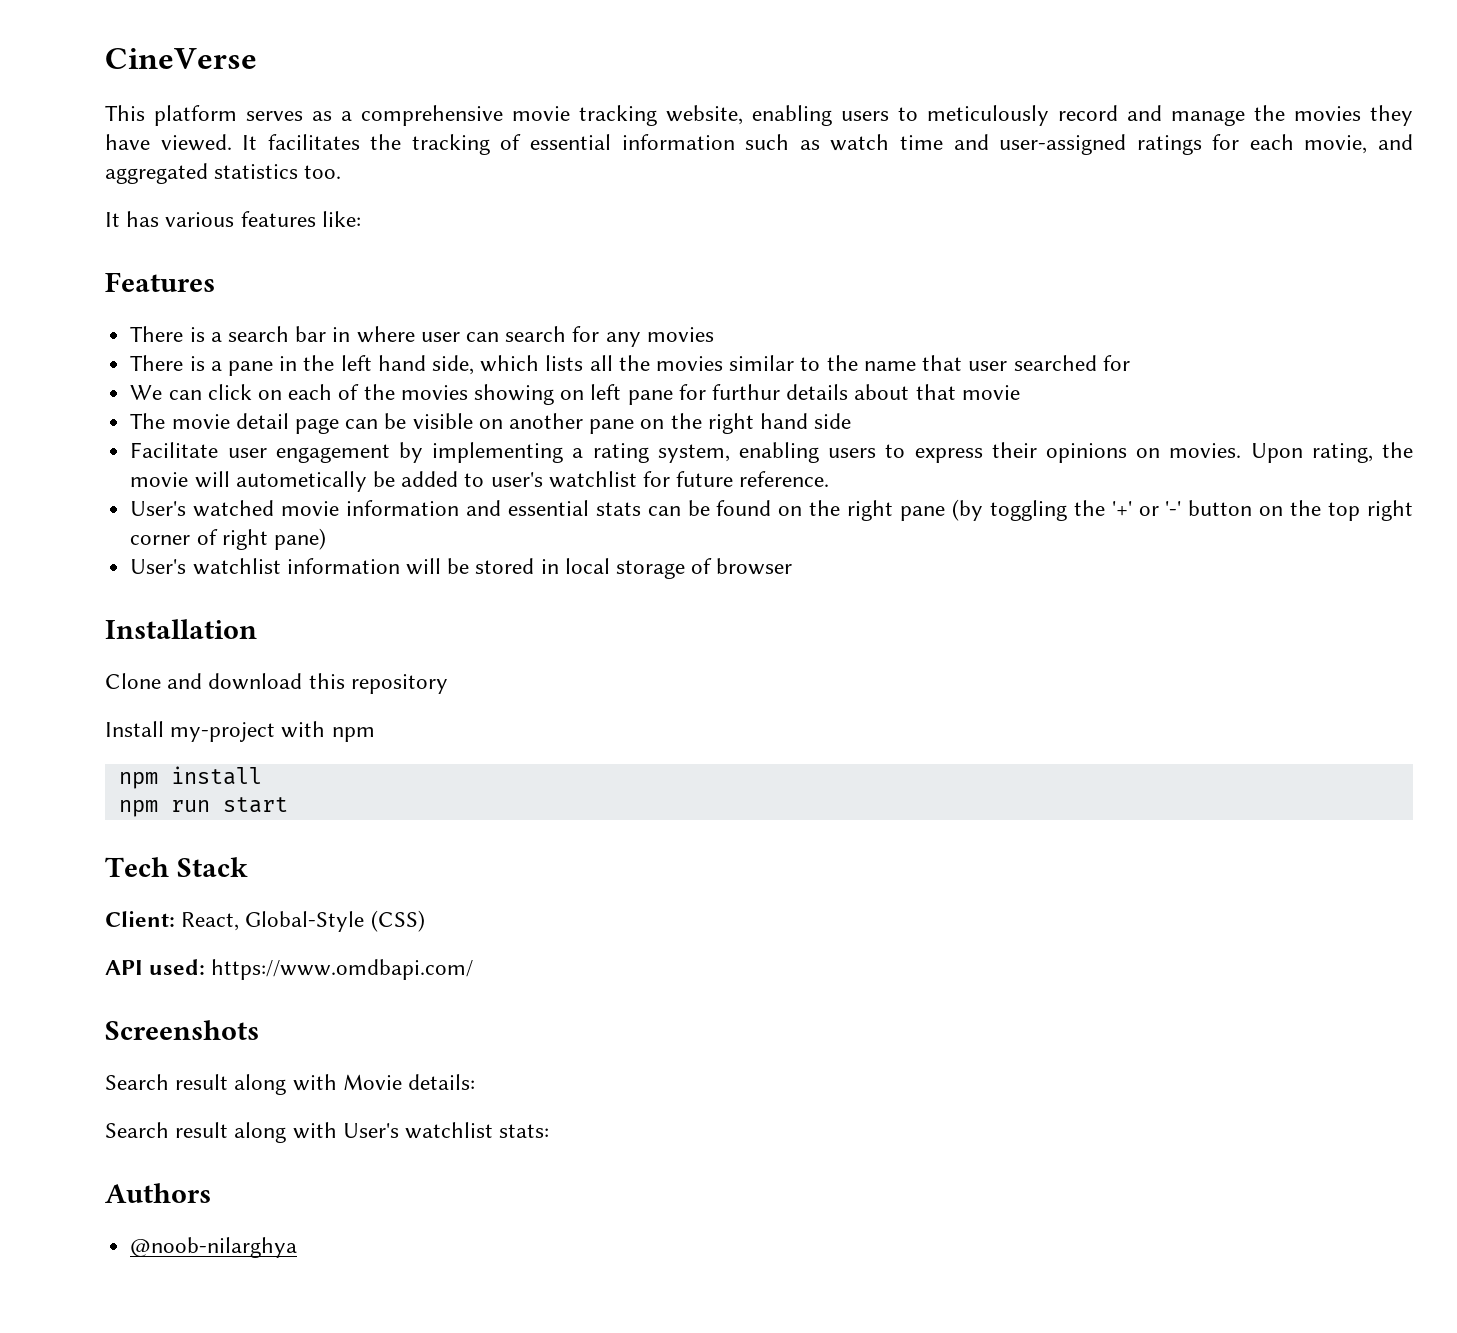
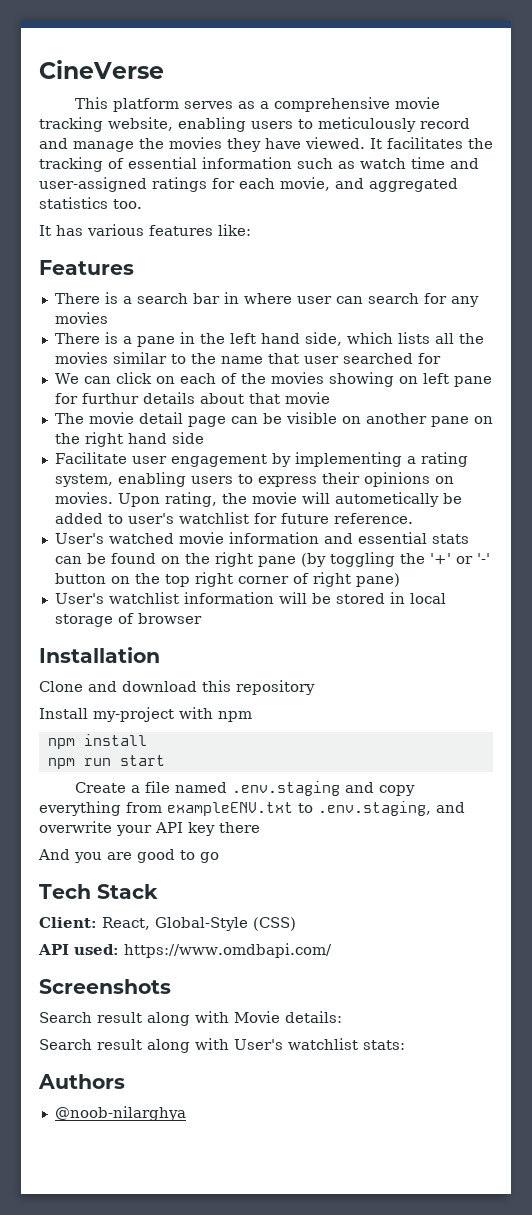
(288, 805) none -> [74,781,415,796] [39,801,465,816] [39,821,260,836] [38,849,219,863] // Create a file named .env.staging and copy everything from exampleENV.txt to .env.staging, and overwrite your API key there // And you are good to go

